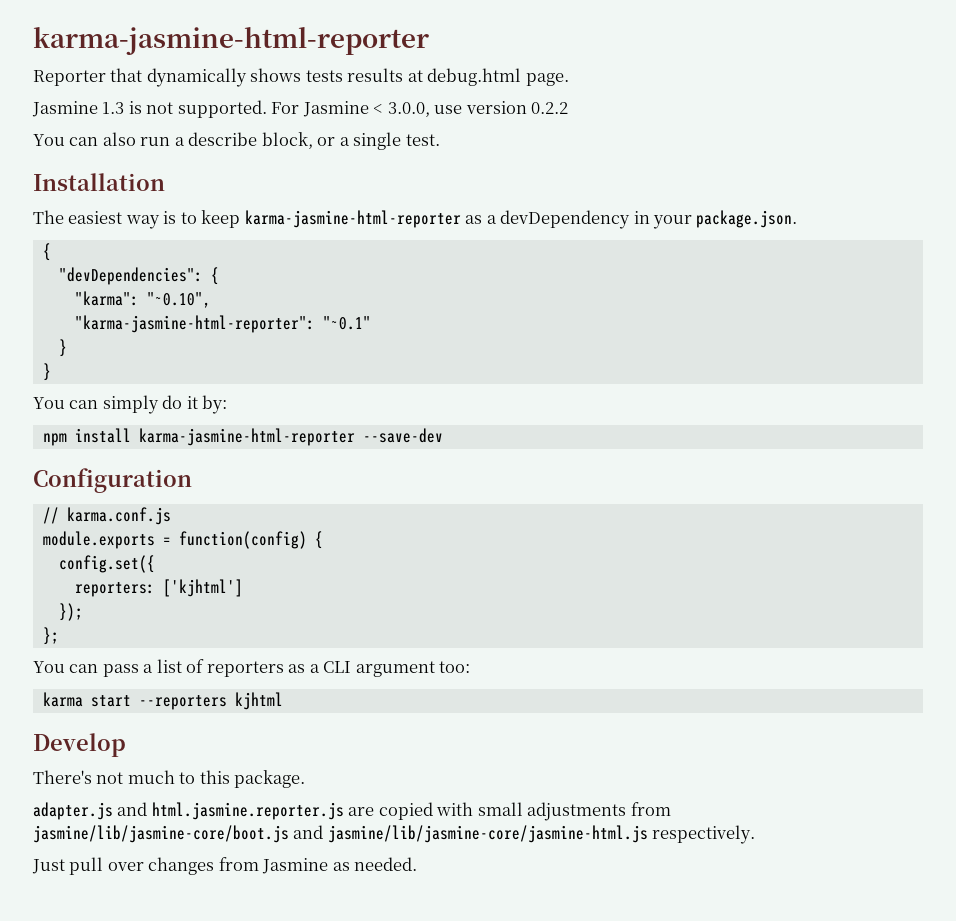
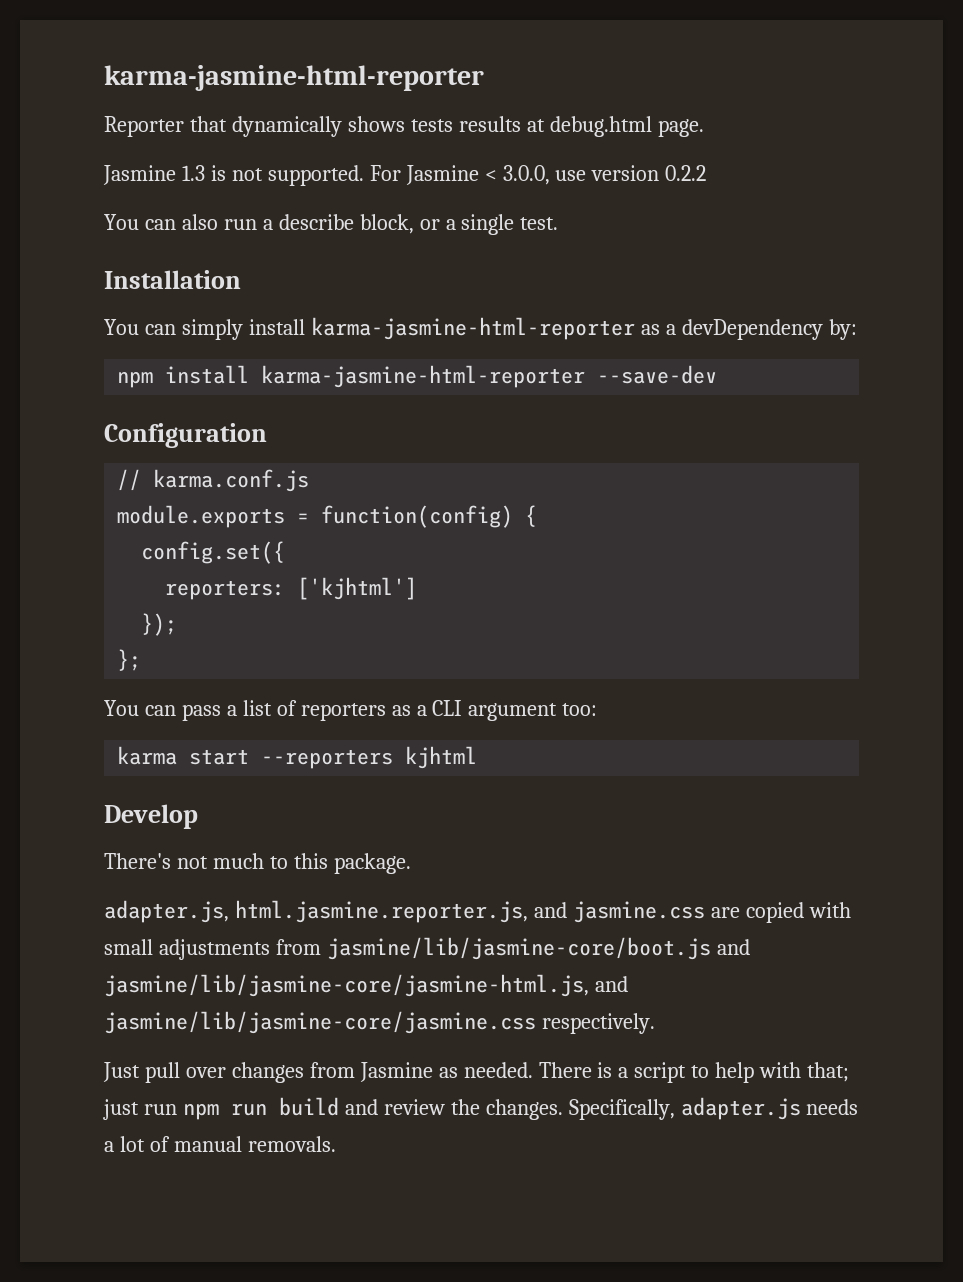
[33,210,798,229] [42,243,51,261] [58,267,219,285] [74,291,211,308] [74,315,371,333] [58,339,67,357] [42,363,51,381] [33,395,198,414] The easiest way is to keep karma-jasmine-html-reporter as a devDependency in your package.json. // { // "devDependencies": { // "karma": "~0.10", // "karma-jasmine-html-reporter": "~0.1" // } // } // You can simply do it -> [104,317,823,340] You can simply install karma-jasmine-html-reporter as a devDependency
[33,802,344,820] adapter.js and html.jasmine.reporter.js -> [104,900,705,923] adapter.js, html.jasmine.reporter.js, and jasmine.css
[327,825,648,843] jasmine/lib/jasmine-core/jasmine-html.js -> [104,974,628,997] [104,1011,536,1034] jasmine/lib/jasmine-core/jasmine-html.js, and jasmine/lib/jasmine-core/jasmine.css
(418, 864) none -> [538,1062,850,1083] [103,1097,859,1120] [104,1136,336,1152] There is a script to help with that; just run npm run build and review the changes. Specifically, adapter.js needs a lot of manual removals.

